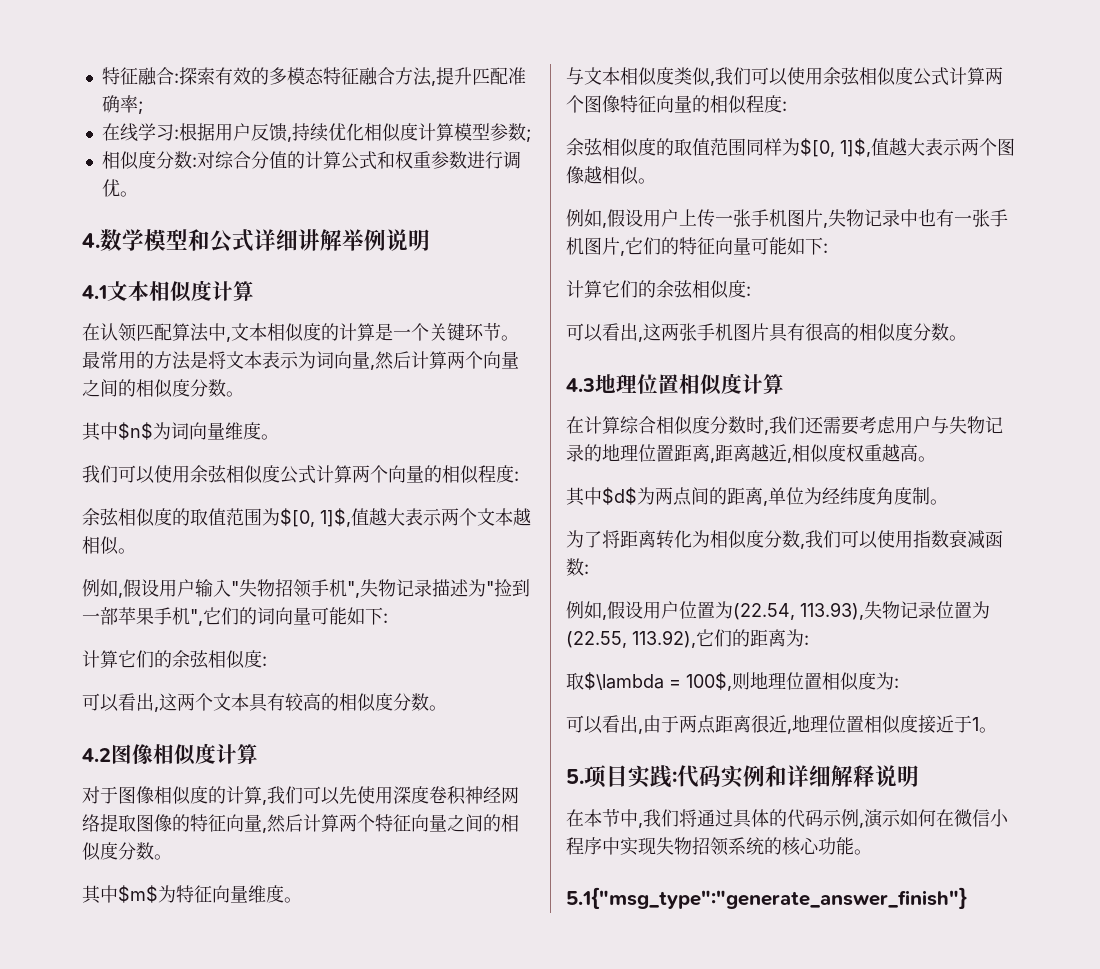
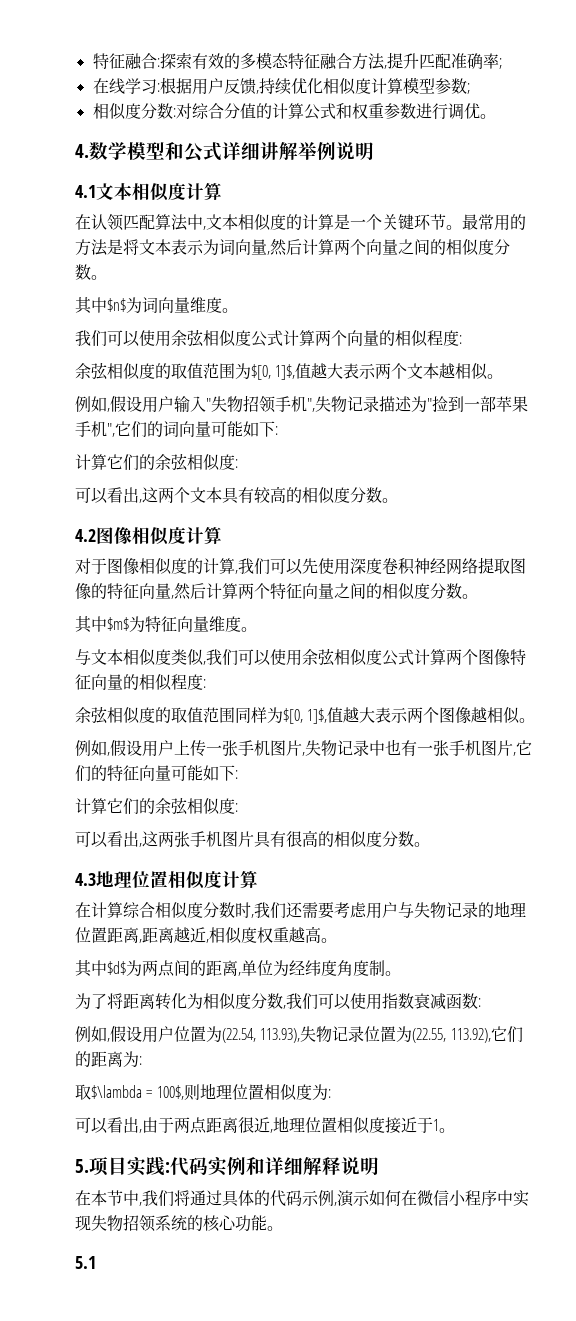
[566,887,967,909] 5.1{"msg_type":"generate_answer_finish"} -> [75,1256,96,1269] 5.1

